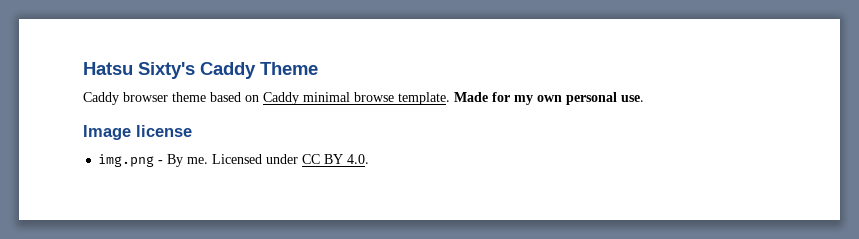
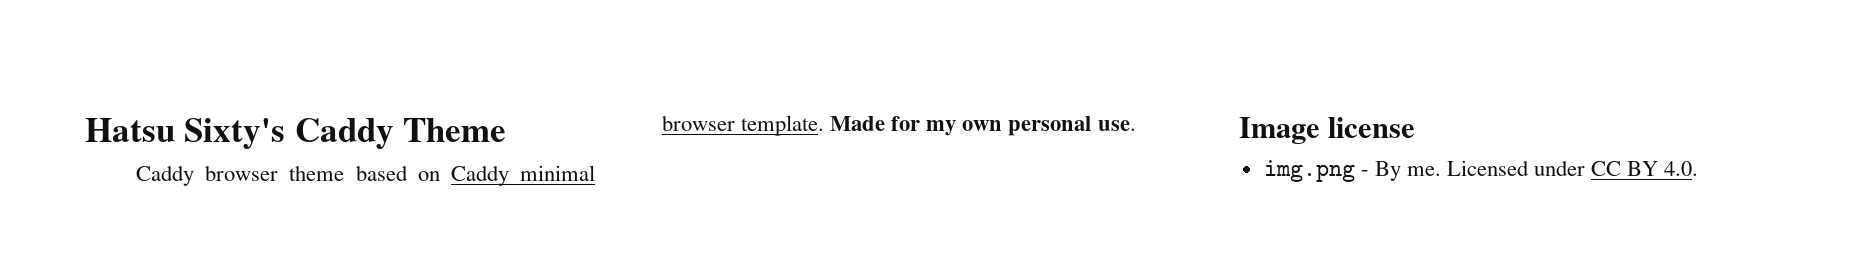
[354,92,394,102] browse -> [662,115,735,131] browser

